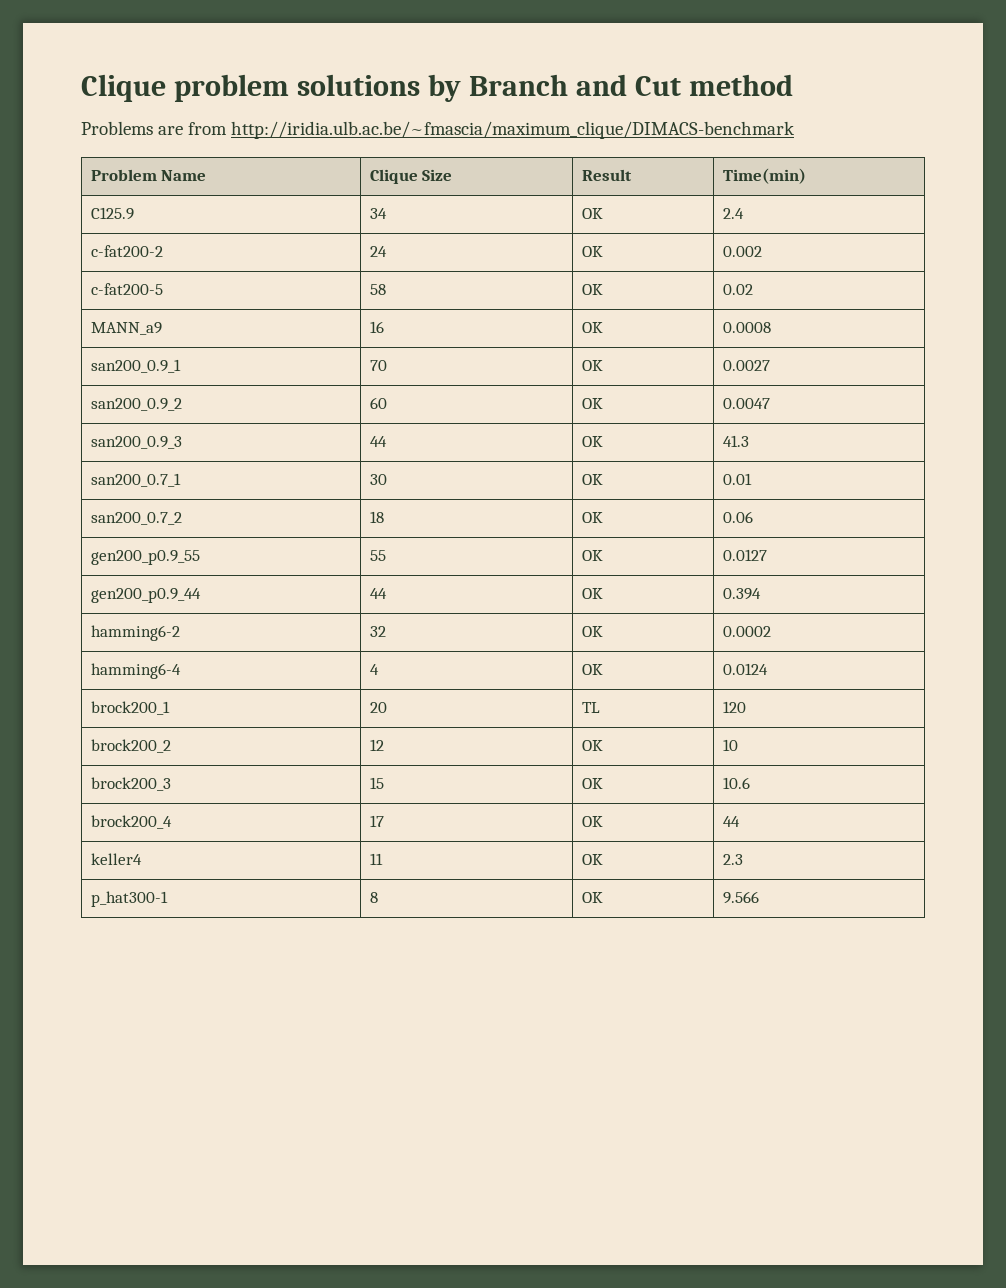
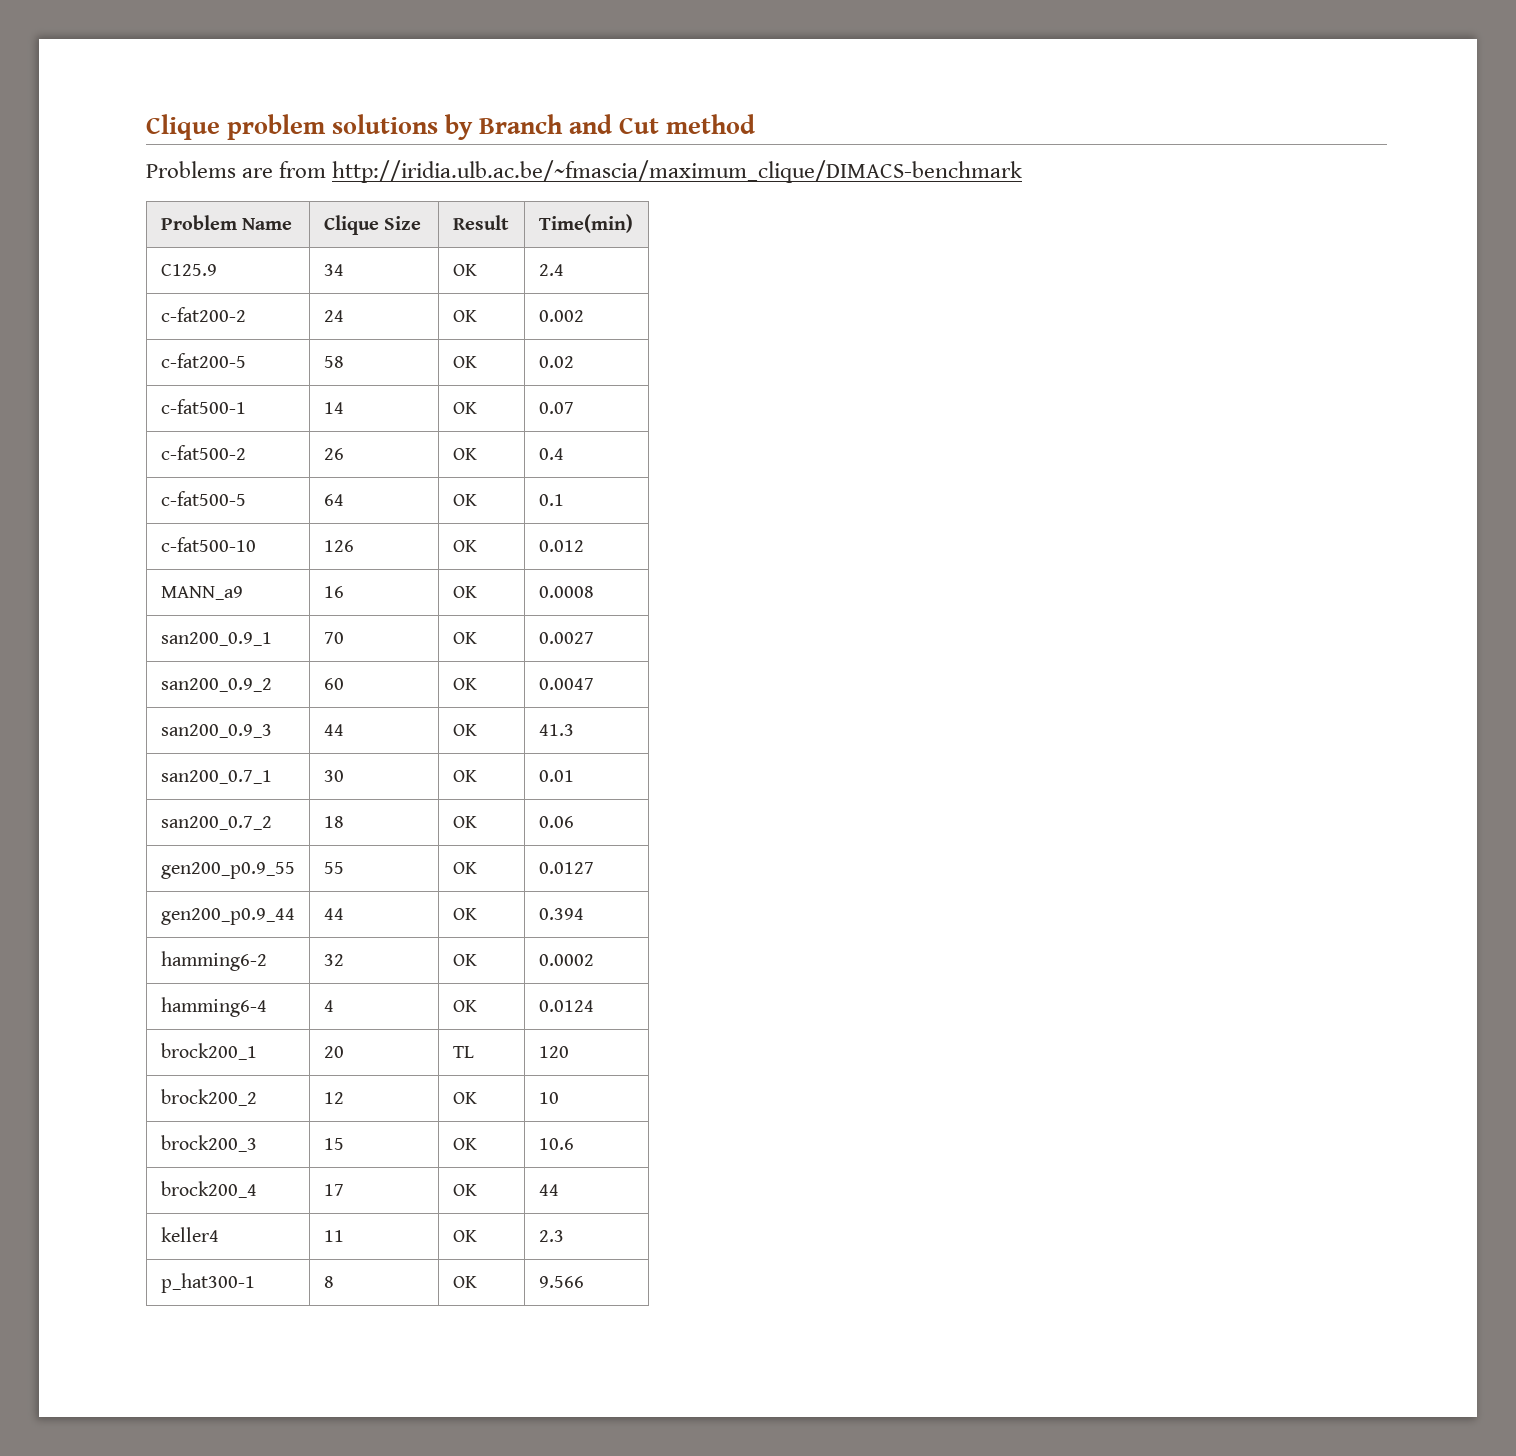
(753, 289) none -> [160,399,246,414] [323,402,344,414] [452,402,477,414] [538,402,574,414] [160,445,246,460] [323,448,344,460] [452,448,477,460] [538,448,564,460] [160,491,246,506] [323,494,344,506] [452,494,477,506] [538,494,564,506] [160,537,256,552] [323,540,354,552] [452,540,477,552] [538,540,584,552] // c-fat500-1 | 14 | OK | 0.07 // c-fat500-2 | 26 | OK | 0.4 // c-fat500-5 | 64 | OK | 0.1 // c-fat500-10 | 126 | OK | 0.012

